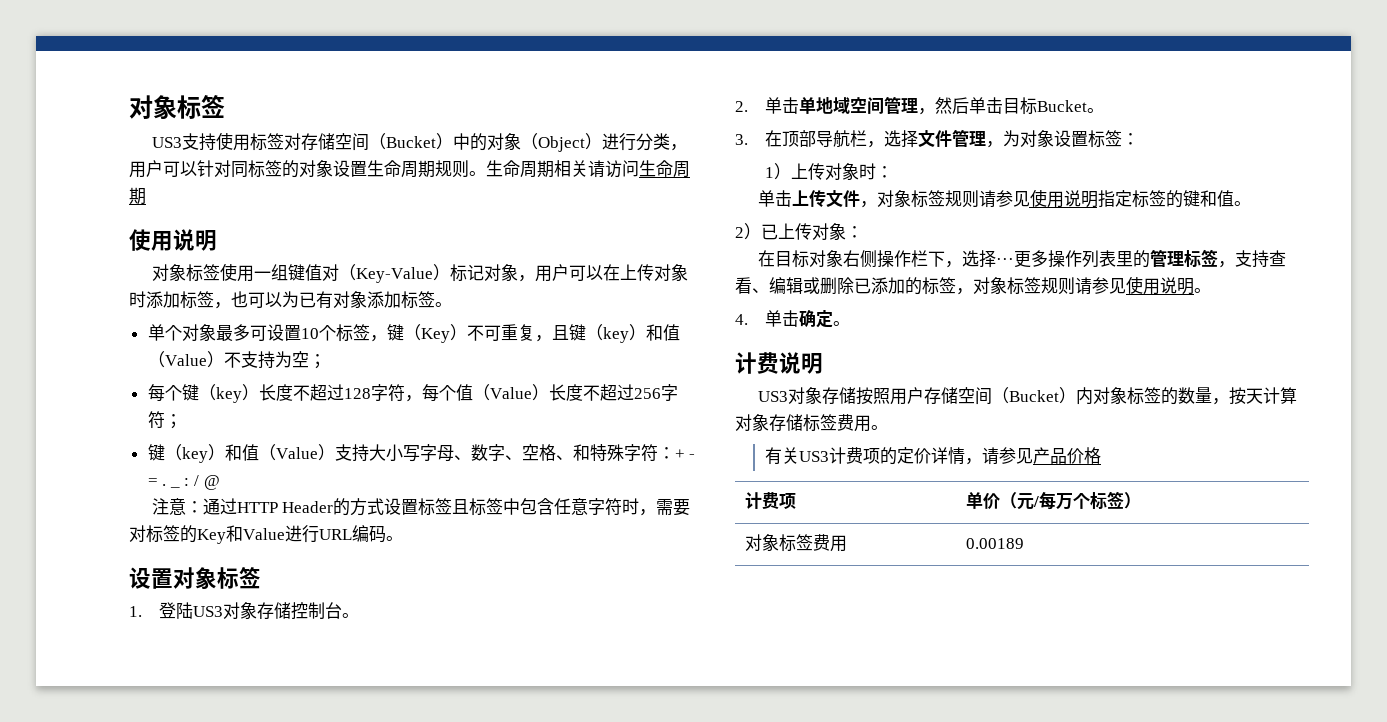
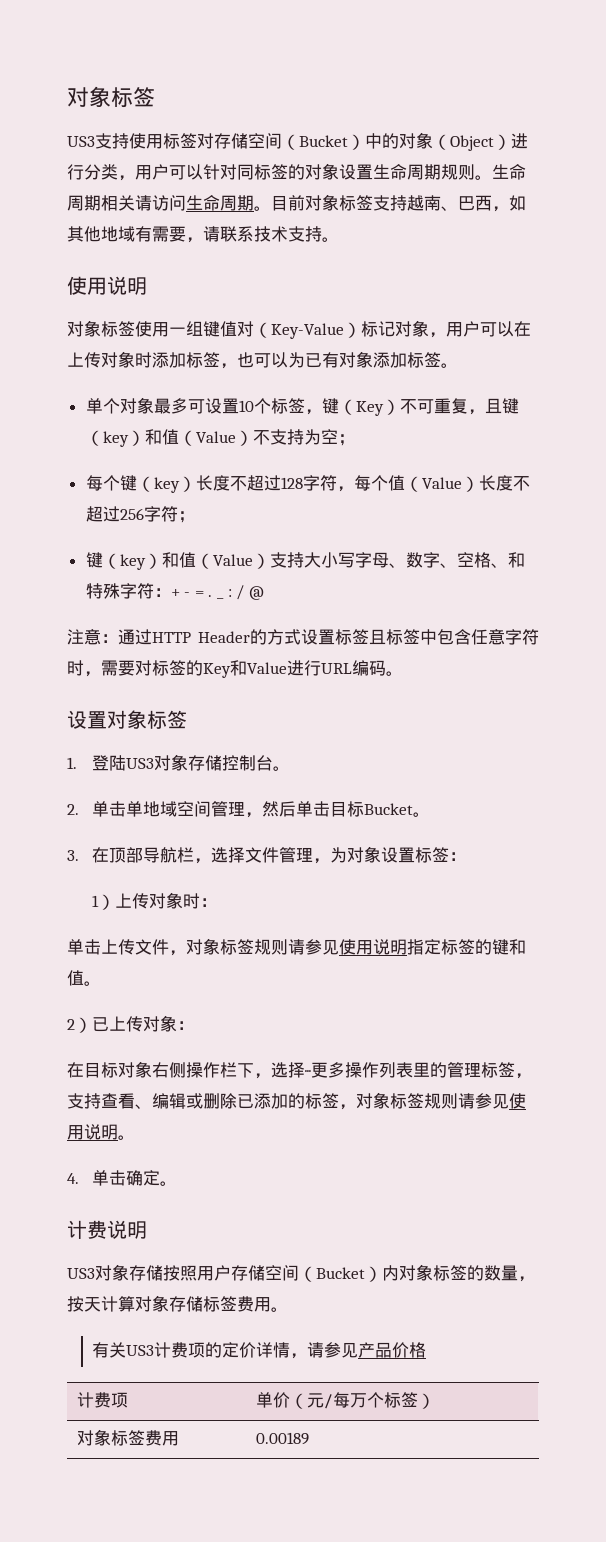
(146, 196) none -> [254,194,526,212] [67,226,339,243] 。目前对象标签支持越南、巴西，如其他地域有需要，请联系技术支持。

